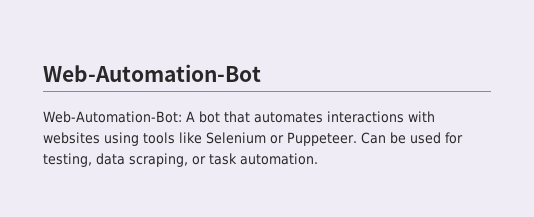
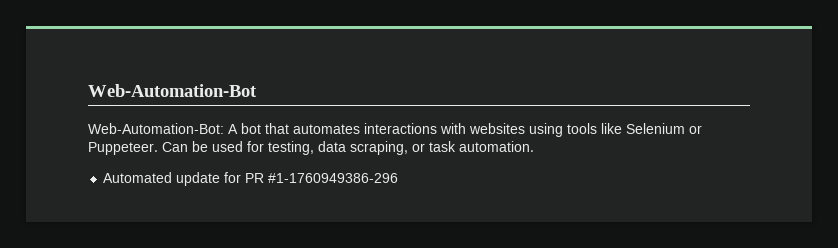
(318, 159) none -> [103,172,399,186] // Automated update for PR #1-1760949386-296

